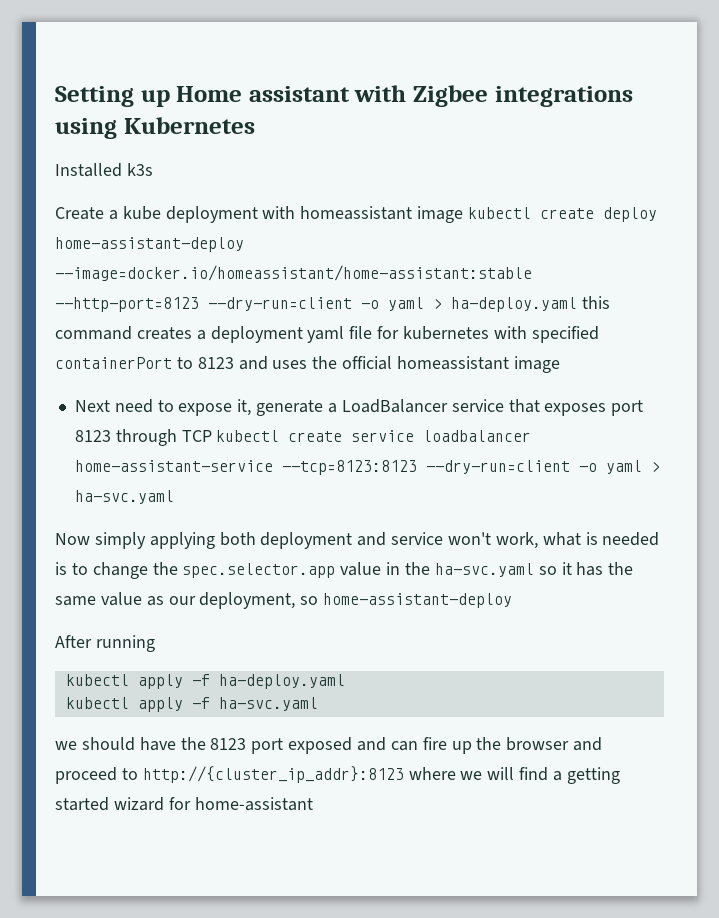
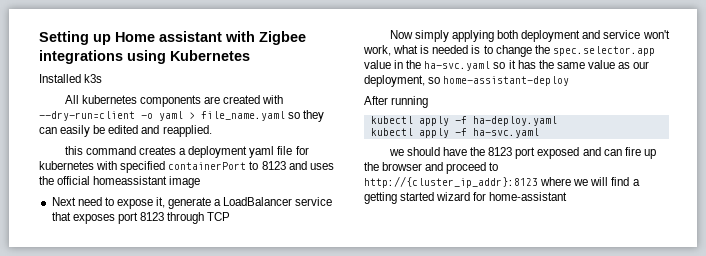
[55,206,658,223] [55,237,244,252] [55,265,532,281] [55,297,577,312] Create a kube deployment with homeassistant image kubectl create deploy home-assistant-deploy --image=docker.io/homeassistant/home-assistant:stable --http-port=8123 --dry-run=client -o yaml > ha-deploy.yaml -> [64,95,284,107] [39,110,325,122] [39,125,212,137] All kubernetes components are created with --dry-run=client -o yaml > file_name.yaml so they can easily be edited and reapplied. //
[216,430,532,442] [74,460,660,475] [74,490,174,504] kubectl create service loadbalancer home-assistant-service --tcp=8123:8123 --dry-run=client -o yaml > ha-svc.yaml -> (231, 216) none

